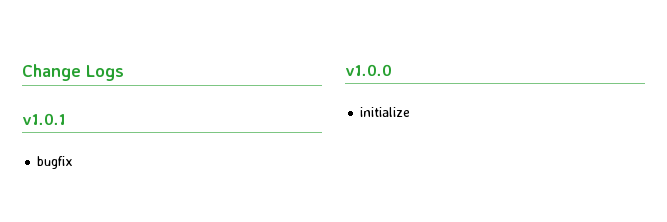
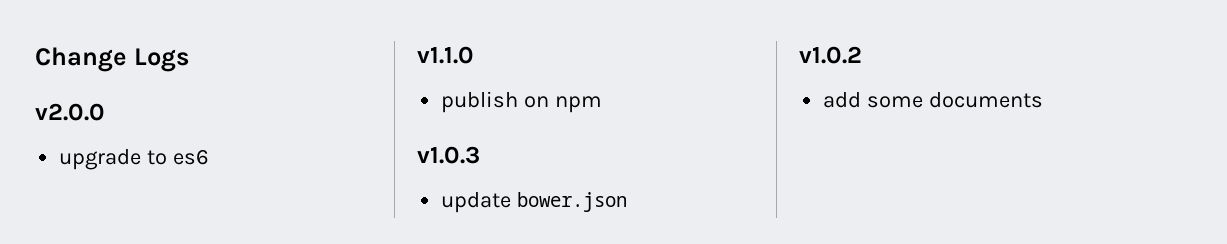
[22,113,66,125] [37,156,74,169] [345,64,392,76] [360,107,411,117] v1.0.1 // bugfix // v1.0.0 // initialize -> [35,103,105,121] [59,149,210,170] [417,46,474,64] [441,91,603,113] [417,146,480,164] [441,192,628,213] [799,46,862,64] [823,92,1044,108] v2.0.0 // upgrade to es6 // v1.1.0 // publish on npm // v1.0.3 // update bower.json // v1.0.2 // add some documents

